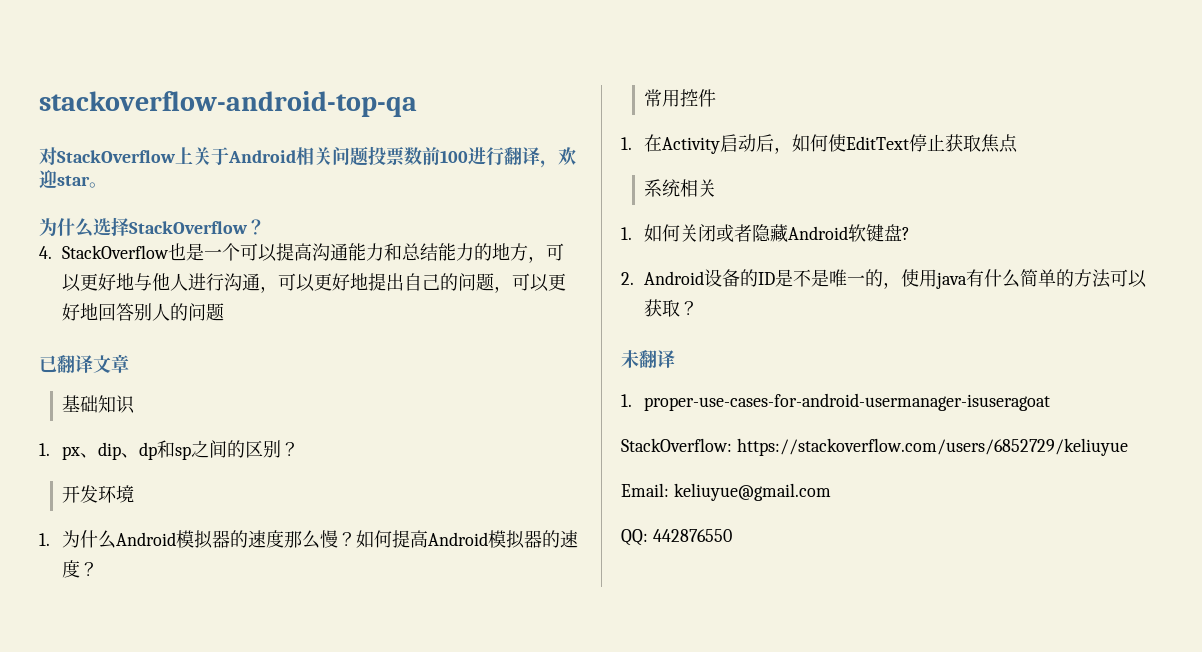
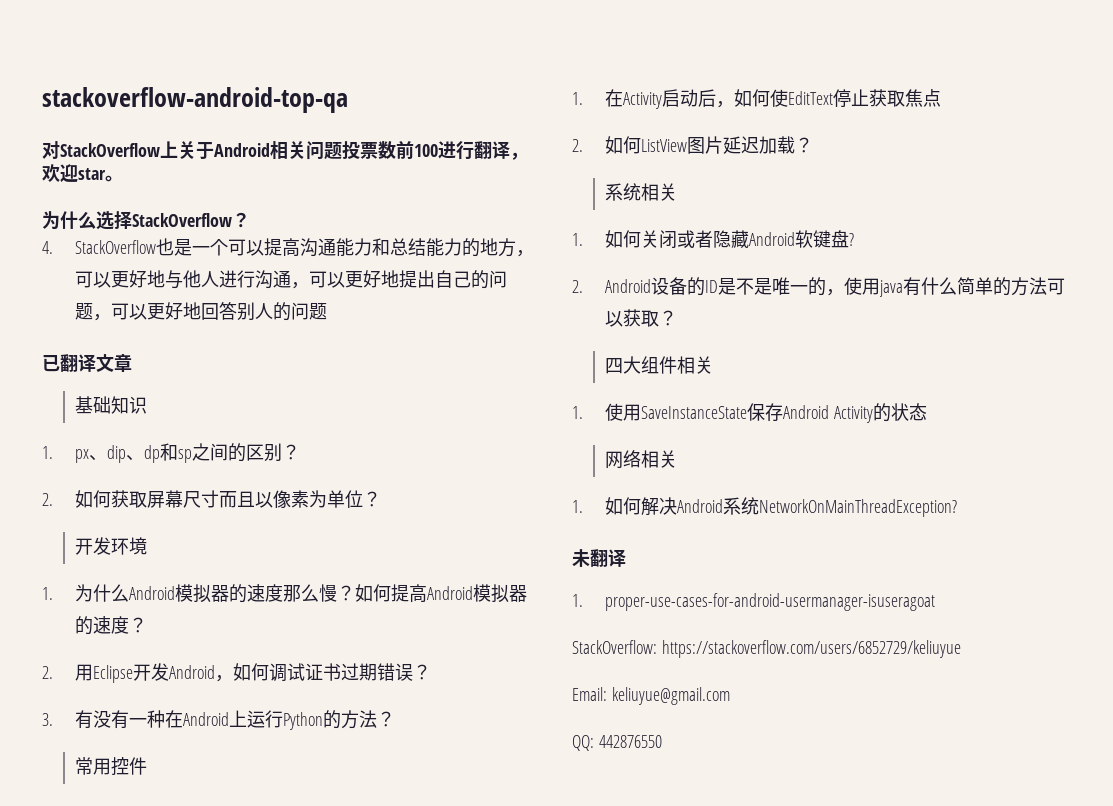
(300, 449) none -> [42,490,382,508] // 2.如何获取屏幕尺寸而且以像素为单位？
(99, 569) none -> [42,663,432,683] [42,710,396,730] // 2.用Eclipse开发Android，如何调试证书过期错误？ // 3.有没有一种在Android上运行Python的方法？
(1019, 143) none -> [572,136,814,154] // 2.如何ListView图片延迟加载？
(699, 308) none -> [605,356,714,374] [572,403,928,423] [605,450,678,469] [572,497,958,517] // 四大组件相关 // 1.使用SaveInstanceState保存Android Activity的状态 // 网络相关 // 1.如何解决Android系统NetworkOnMainThreadException?

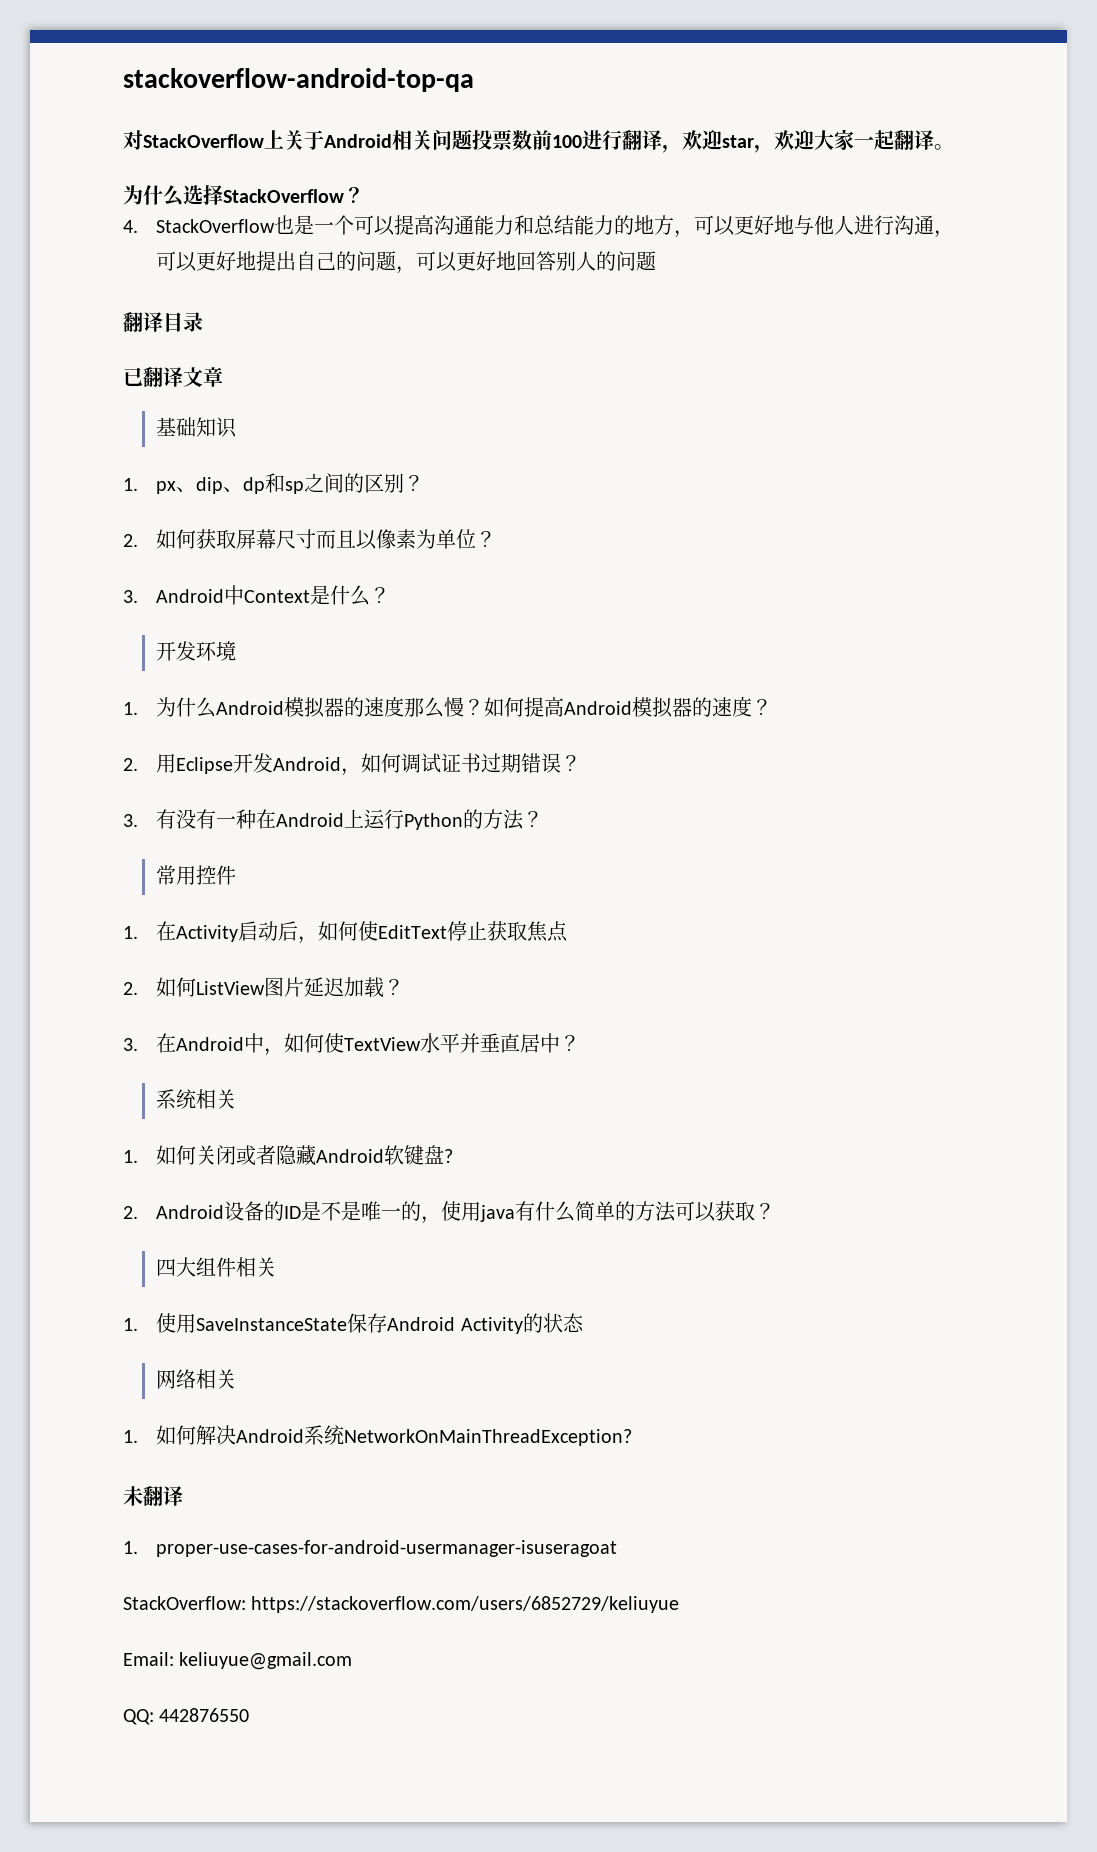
(106, 174) none -> [754,129,934,153] ，欢迎大家一起翻译
(328, 311) none -> [123,312,203,332] // 翻译目录
(382, 499) none -> [123,585,391,606] // 3. Android中Context是什么？
(814, 145) none -> [123,1033,581,1056] // 3.在Android中，如何使TextView水平并垂直居中？

